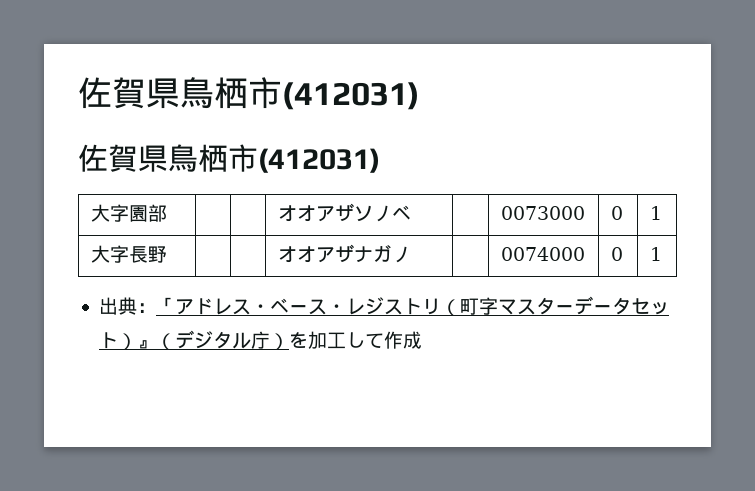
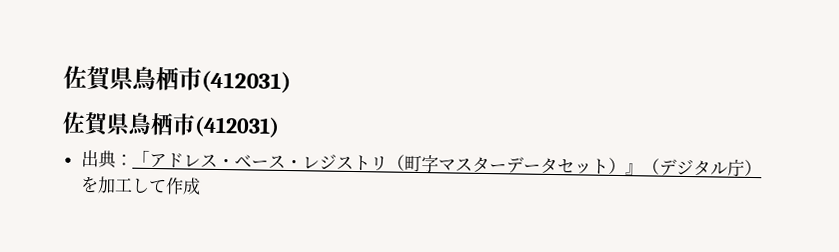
[90,204,167,222] [277,203,411,222] [500,206,585,220] [610,206,623,220] [649,206,662,220] [90,245,167,263] [277,244,411,263] [500,247,585,261] [610,247,623,261] [649,247,662,261] // 大字園部 | | | オオアザソノベ | | 0073000 | 0 | 1 // 大字長野 | | | オオアザナガノ | | 0074000 | 0 | 1 -> (280, 126) none

